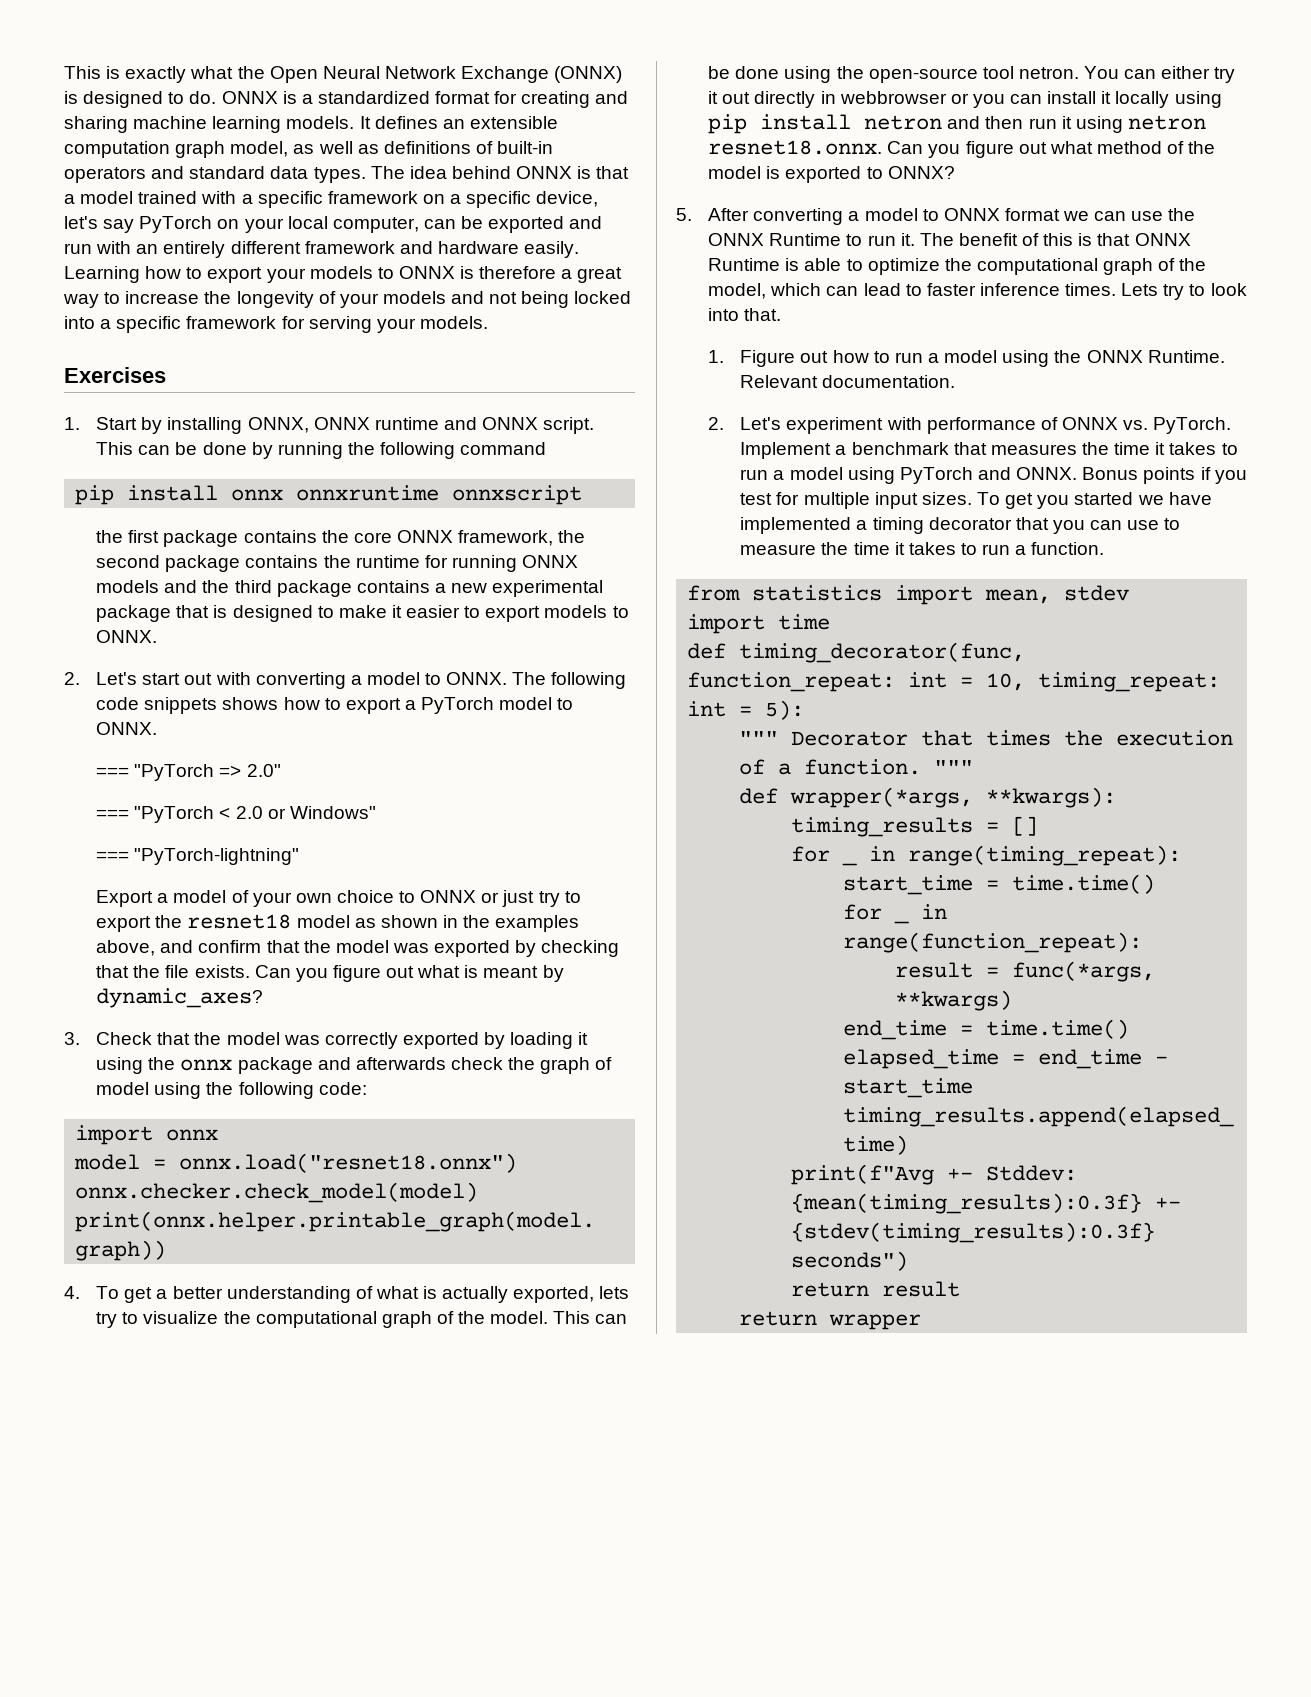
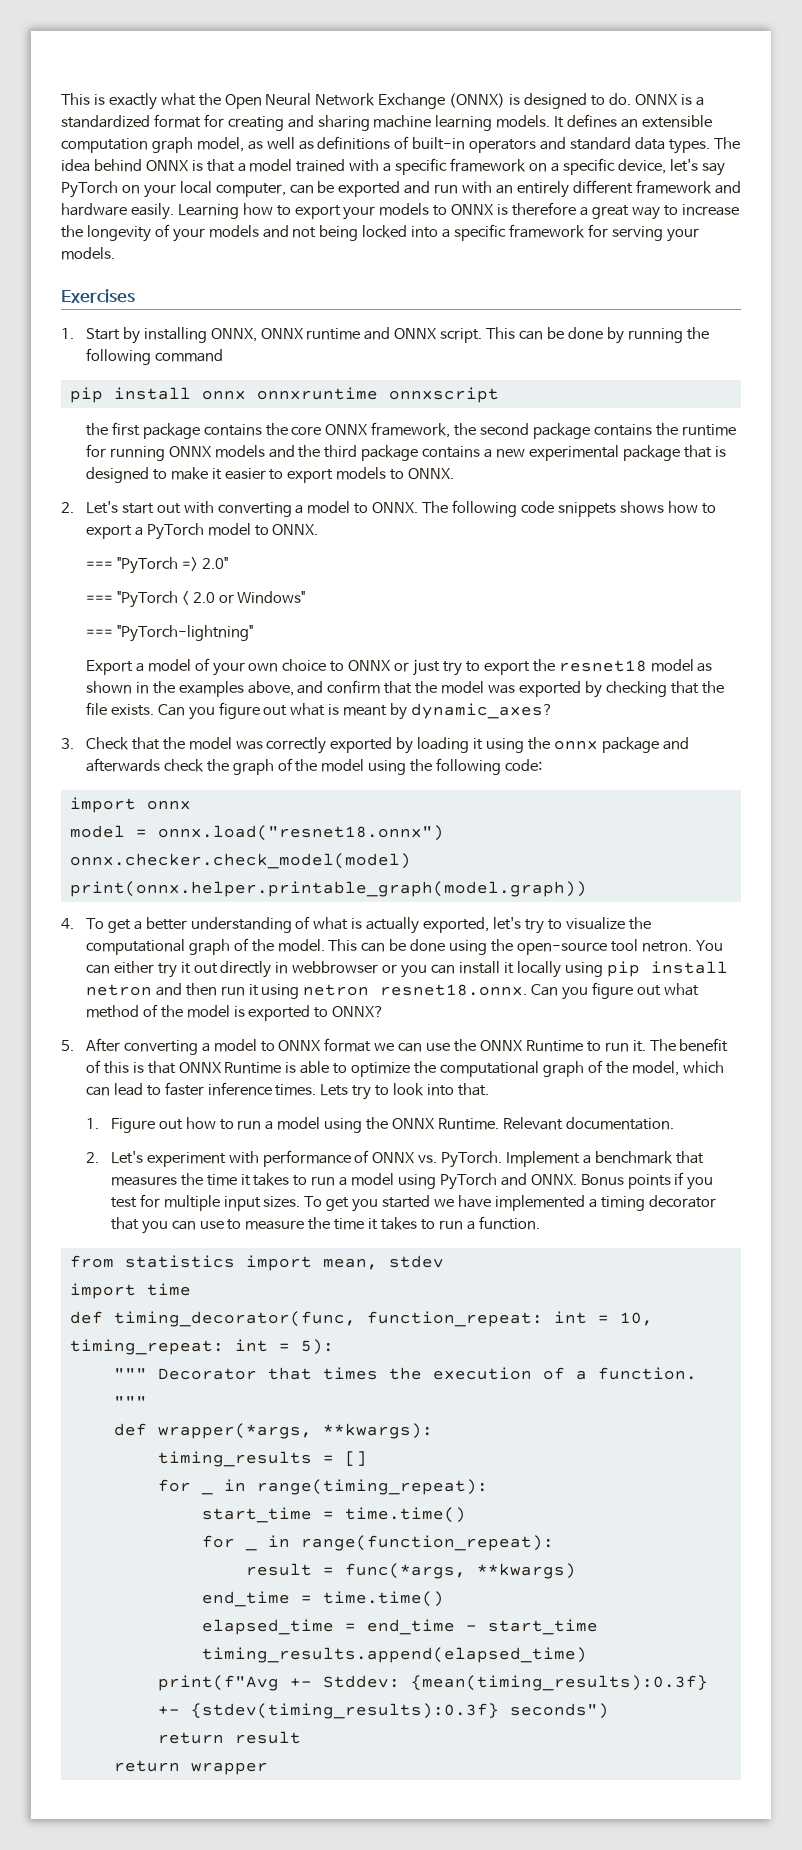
(613, 1063) none -> [295,759,318,772] the
[599,1286,630,1299] lets -> [493,917,522,930] let's

